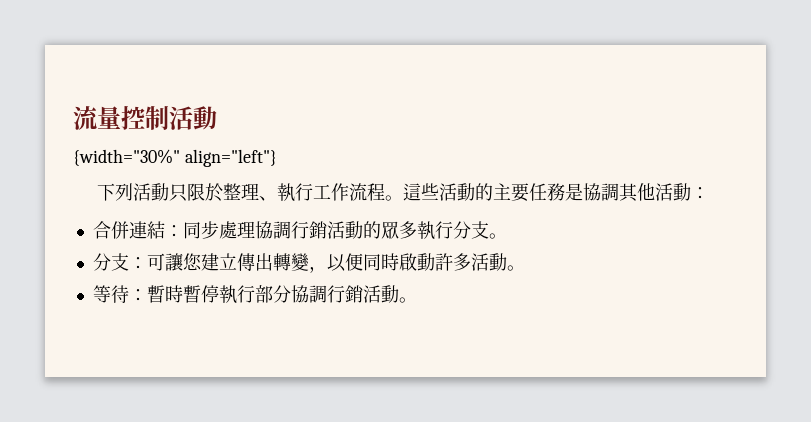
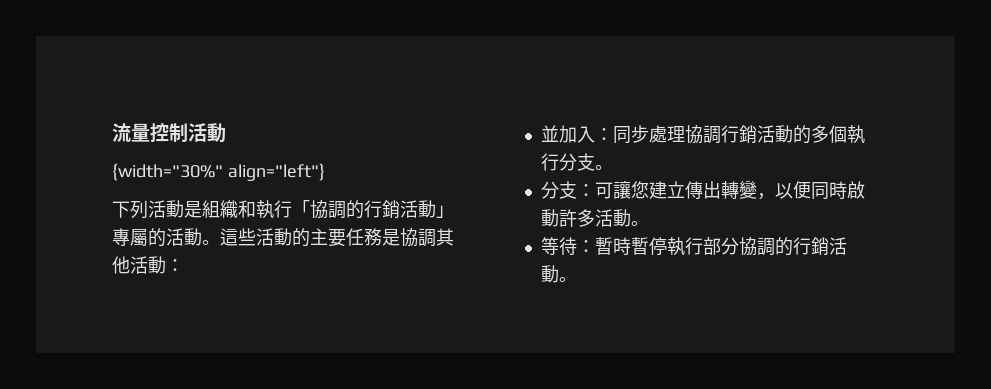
[169,183,386,202] 只限於整理、執行工作流程 -> [184,200,454,219] [112,228,202,247] 是組織和執行「協調的行銷活動」專屬的活動
[92,221,165,239] 合併連結 -> [540,125,595,143] 並加入
[380,221,417,239] 眾多 -> [810,125,847,143] 多個
(327, 294) none -> [774,237,793,256] 的

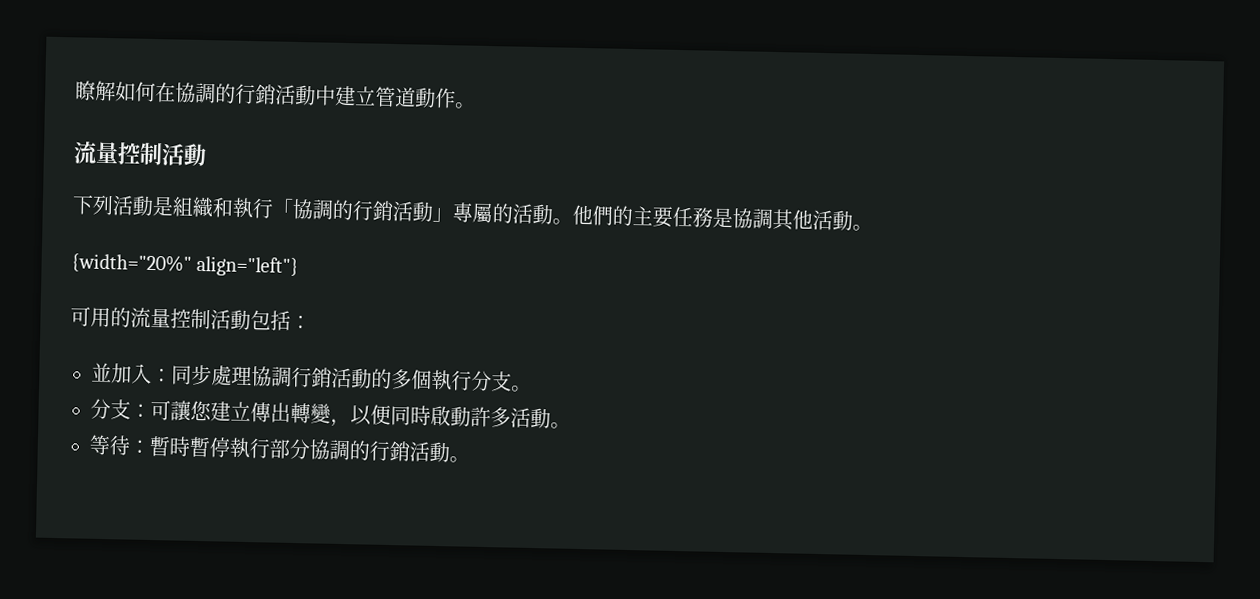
[112,123,226,143] [112,163,325,181] 流量控制活動 // {width="30%" align="left"} -> [75,80,476,109] [73,141,207,167] 瞭解如何在協調的行銷活動中建立管道動作。 // 流量控制活動
[220,228,292,246] 這些活動 -> [572,204,613,226] 他們
(166, 265) none -> [852,224,873,232] [71,253,300,278] [70,306,291,331] 。 // {width="20%" align="left"} // 可用的流量控制活動包括

